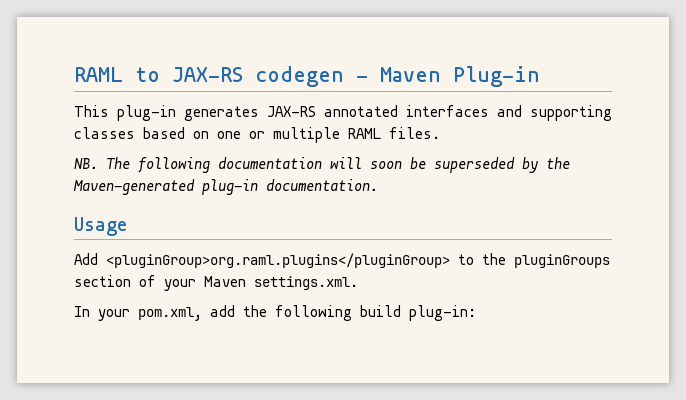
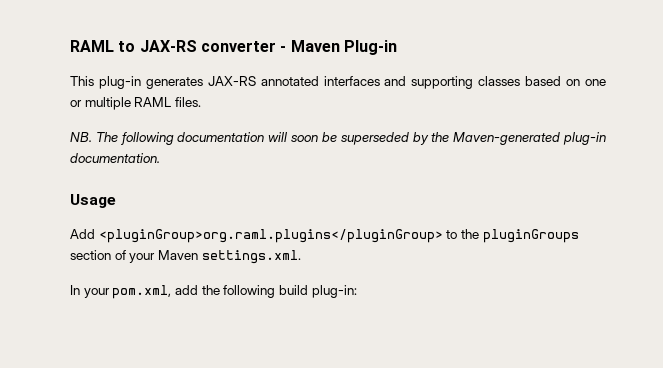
[255,66,344,87] codegen -> [200,41,276,52] converter

